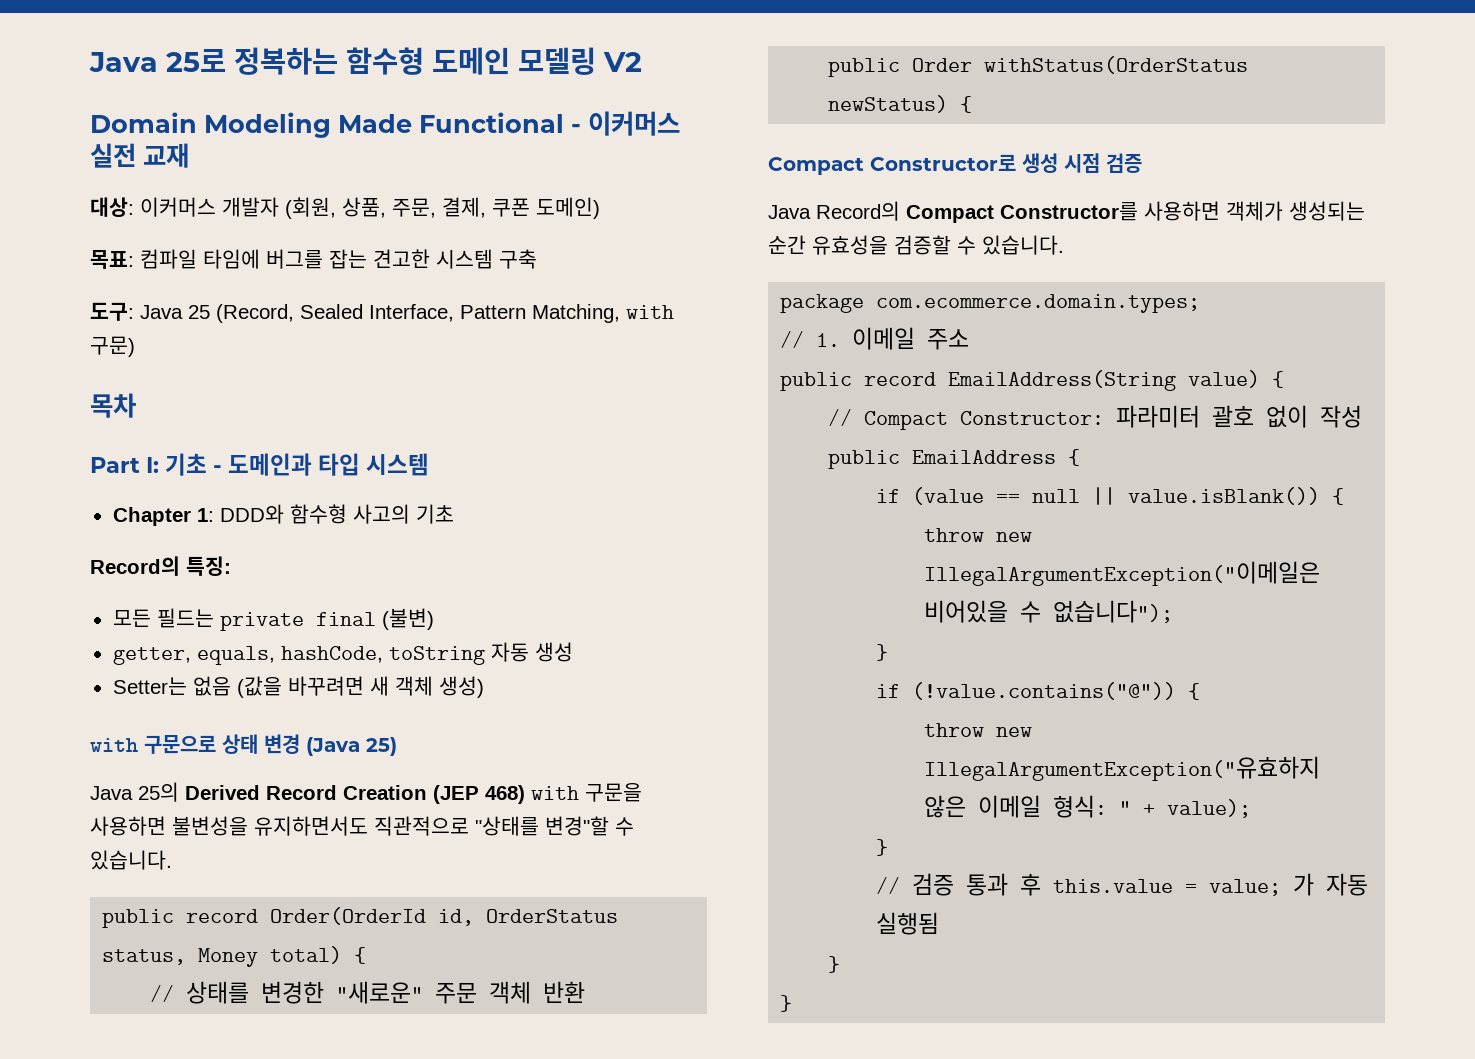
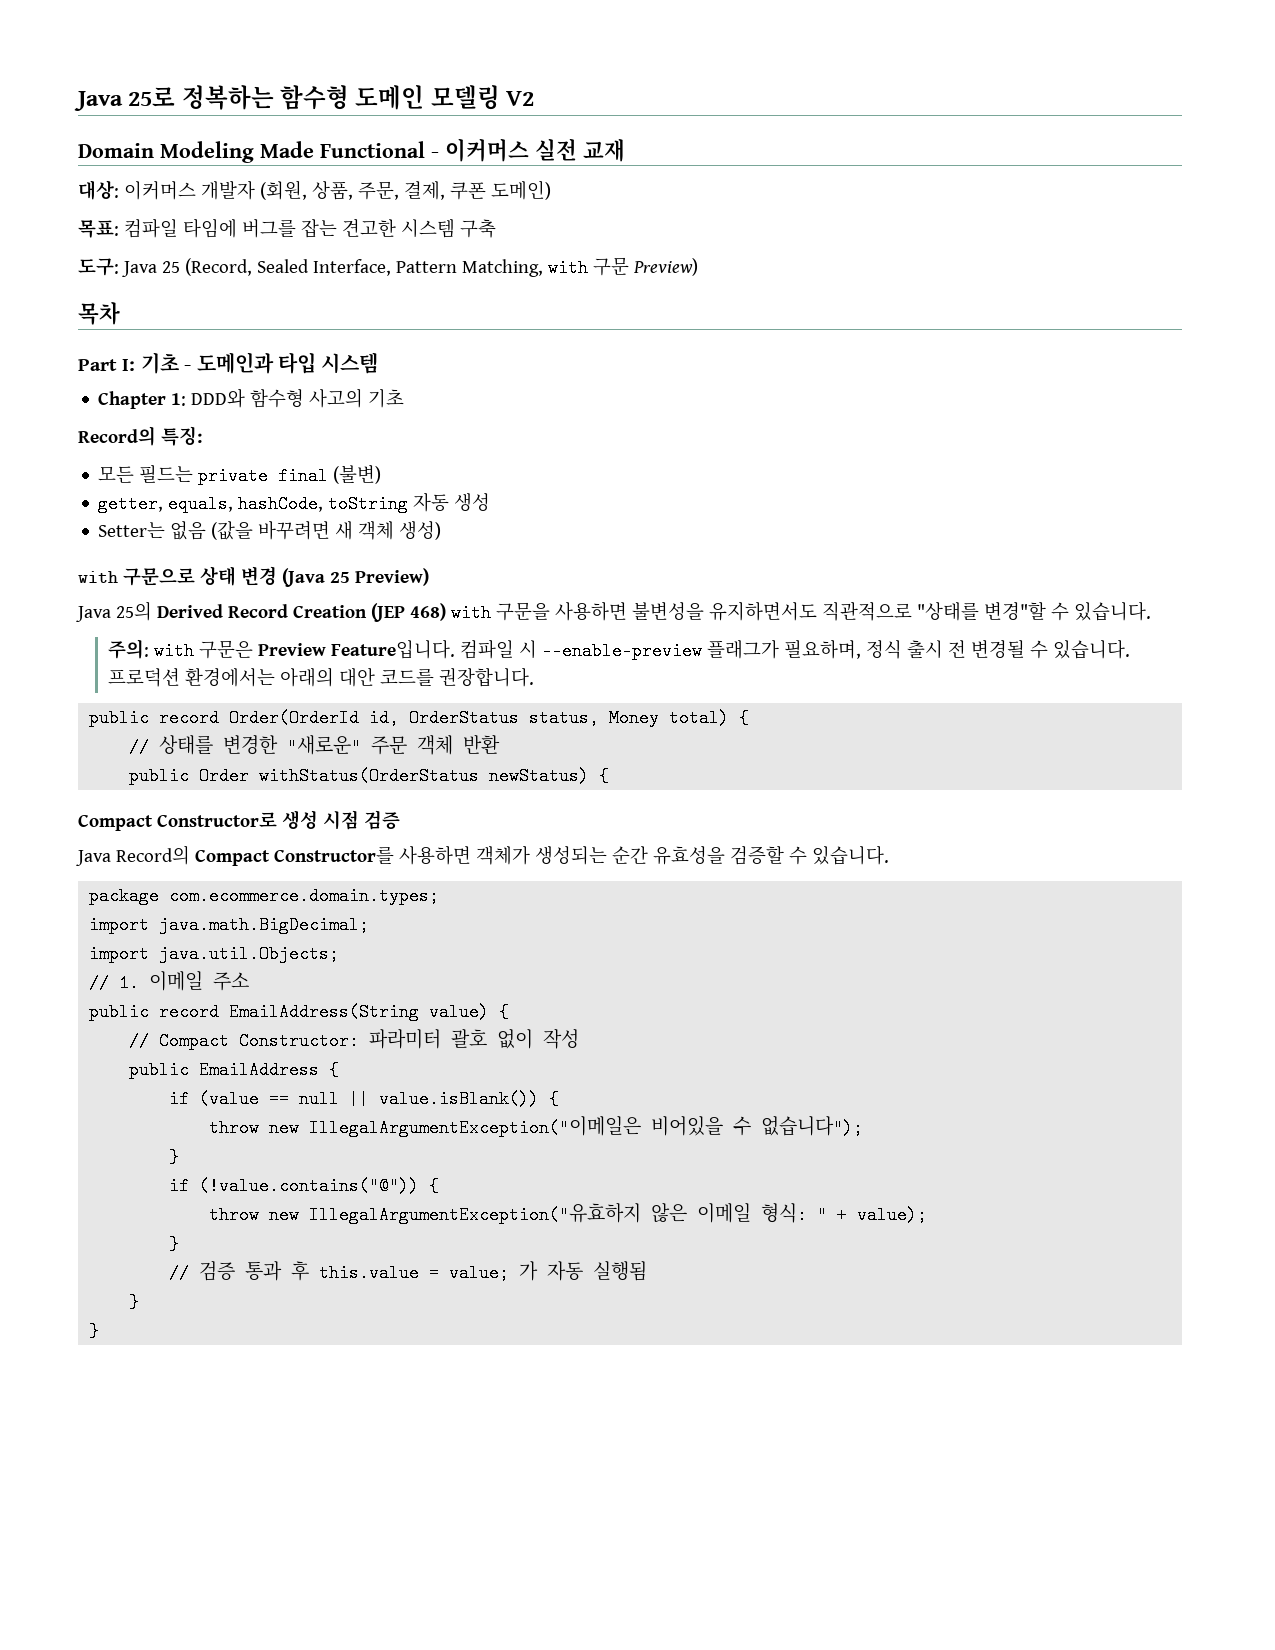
[90,336,135,357] 구문) -> [592,257,698,276] 구문 Preview)
[366,737,397,756] 25) -> [330,568,429,586] 25 Preview)
(172, 860) none -> [107,639,1130,660] [107,667,534,687] // 주의: with 구문은 Preview Feature입니다. 컴파일 시 --enable-preview 플래그가 필요하며, 정식 출시 전 변경될 수 있습니다. 프로덕션 환경에서는 아래의 대안 코드를 권장합니다.
(1201, 303) none -> [89,916,370,934] [89,945,340,963] // import java.math.BigDecimal; // import java.util.Objects;

